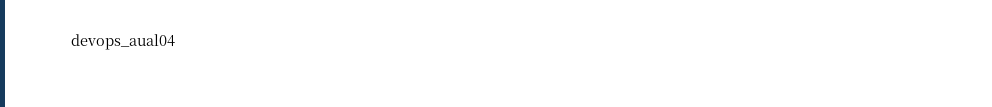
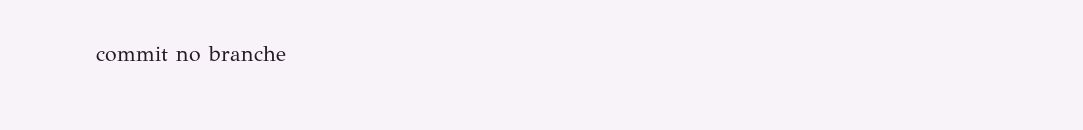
[71,34,175,50] devops_aual04 -> [96,46,286,62] commit no branche

